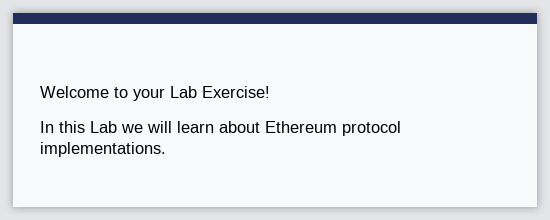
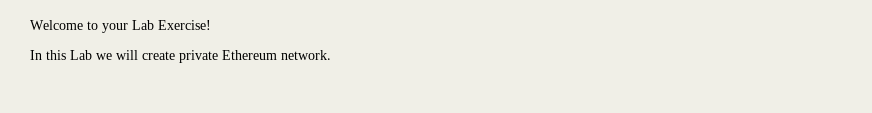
[177,121,401,136] [40,142,166,157] learn about Ethereum protocol implementations. -> [142,50,331,63] create private Ethereum network.

